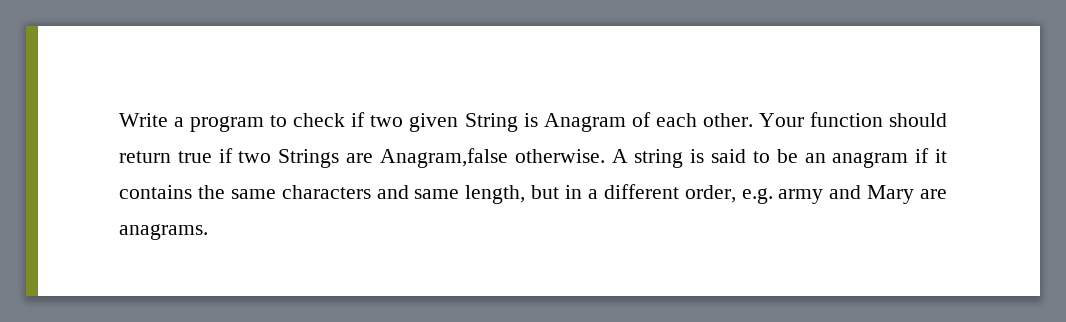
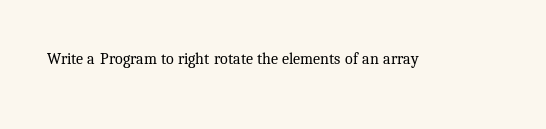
[190,112,947,132] [119,148,948,168] [119,184,947,204] [119,224,208,240] program to check if two given String is Anagram of each other. Your function should return true if two Strings are Anagram,false otherwise. A string is said to be an anagram if it contains the same characters and same length, but in a different order, e.g. army and Mary are anagrams. -> [99,52,420,68] Program to right rotate the elements of an array

